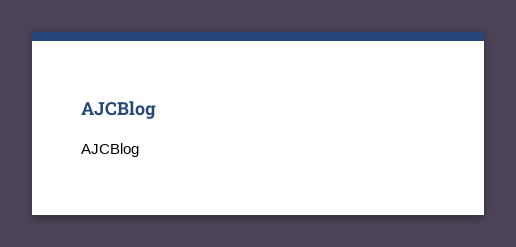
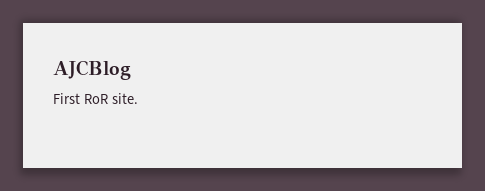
[81,143,139,157] AJCBlog -> [53,93,138,104] First RoR site.

